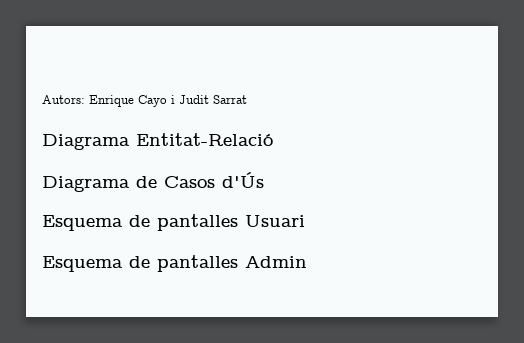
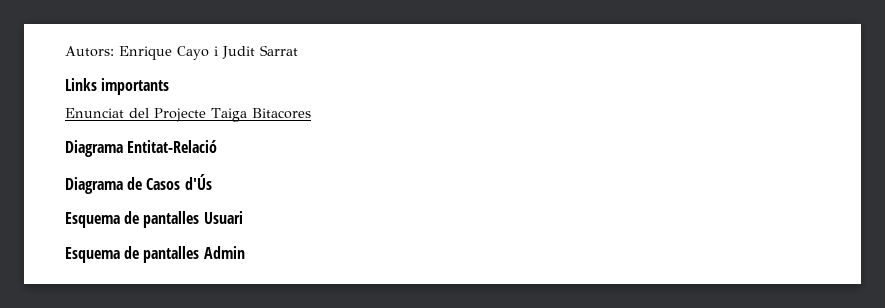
(247, 99) none -> [65,78,170,95] [65,108,311,122] // Links importants // Enunciat del Projecte Taiga Bitacores

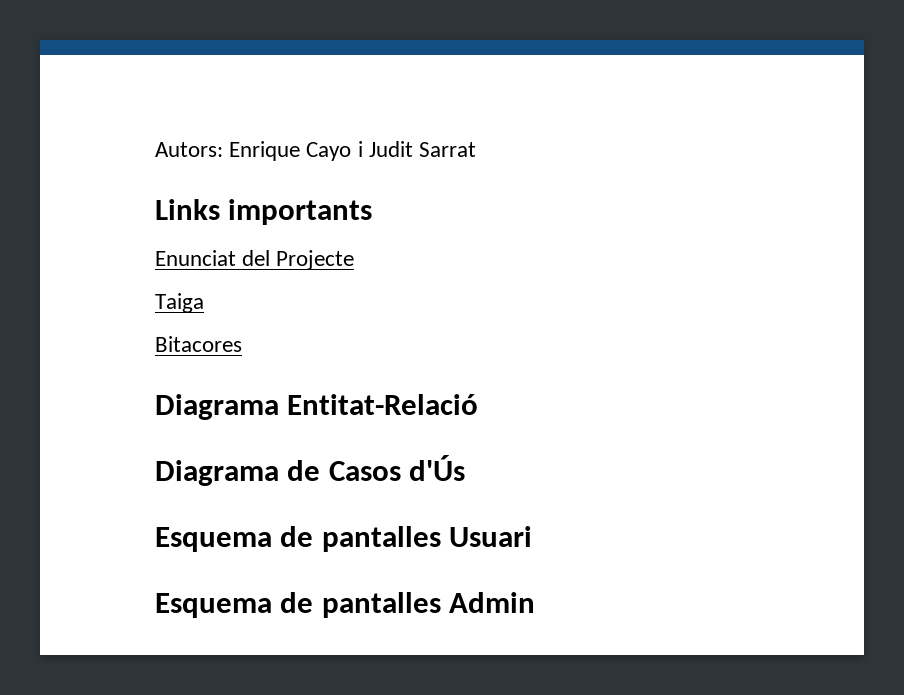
(206, 115) none -> (355, 260) //
(247, 115) none -> (204, 303) //

